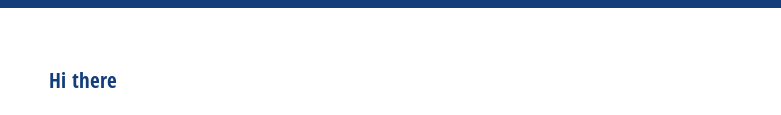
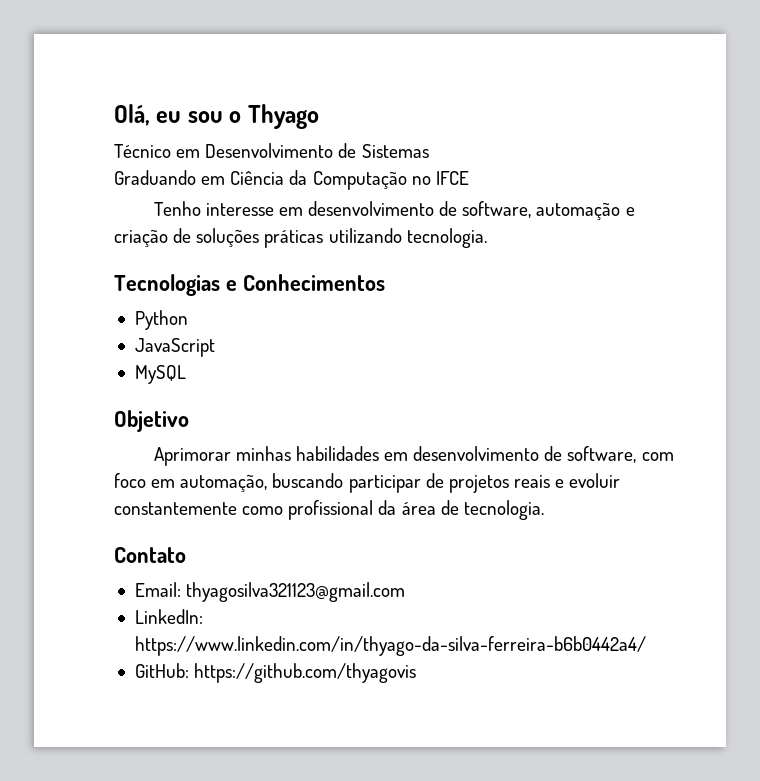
[49,72,117,88] Hi there -> [114,104,319,129] [114,143,429,158] [114,170,469,190] [153,201,635,220] [114,228,487,248] [114,274,385,296] [134,310,188,330] [134,338,215,357] [134,365,186,384] [114,410,189,432] [153,446,674,466] [114,473,621,493] [114,500,544,520] [114,547,186,563] [134,582,406,602] [134,609,203,624] [134,636,646,656] [134,663,417,683] Olá, eu sou o Thyago // Técnico em Desenvolvimento de Sistemas // Graduando em Ciência da Computação no IFCE // Tenho interesse em desenvolvimento de software, automação e criação de soluções práticas utilizando tecnologia. // Tecnologias e Conhecimentos // Python // JavaScript // MySQL // Objetivo // Aprimorar minhas habilidades em desenvolvimento de software, com foco em automação, buscando participar de projetos reais e evoluir constantemente como profissional da área de tecnologia. // Contato // Email: thyagosilva321123@gmail.com // LinkedIn: https://www.linkedin.com/in/thyago-da-silva-ferreira-b6b0442a4/ // GitHub: https://github.com/thyagovis

